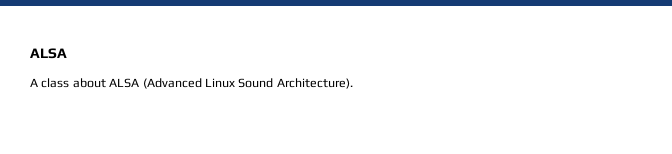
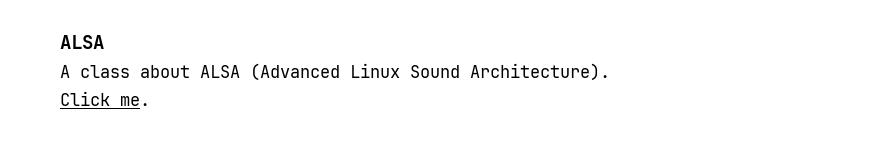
(353, 83) none -> [60,91,150,106] // Click me.

